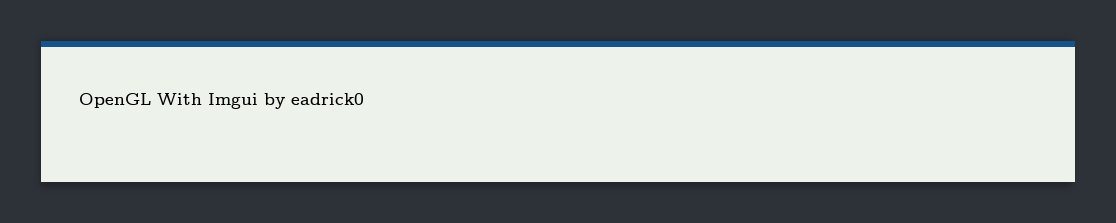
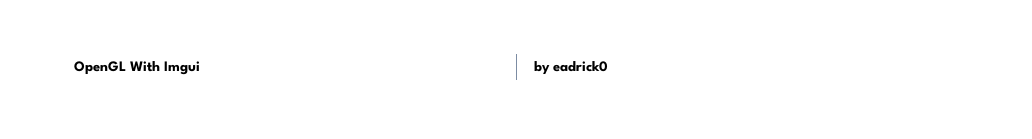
(258, 101) none -> (200, 68) //

